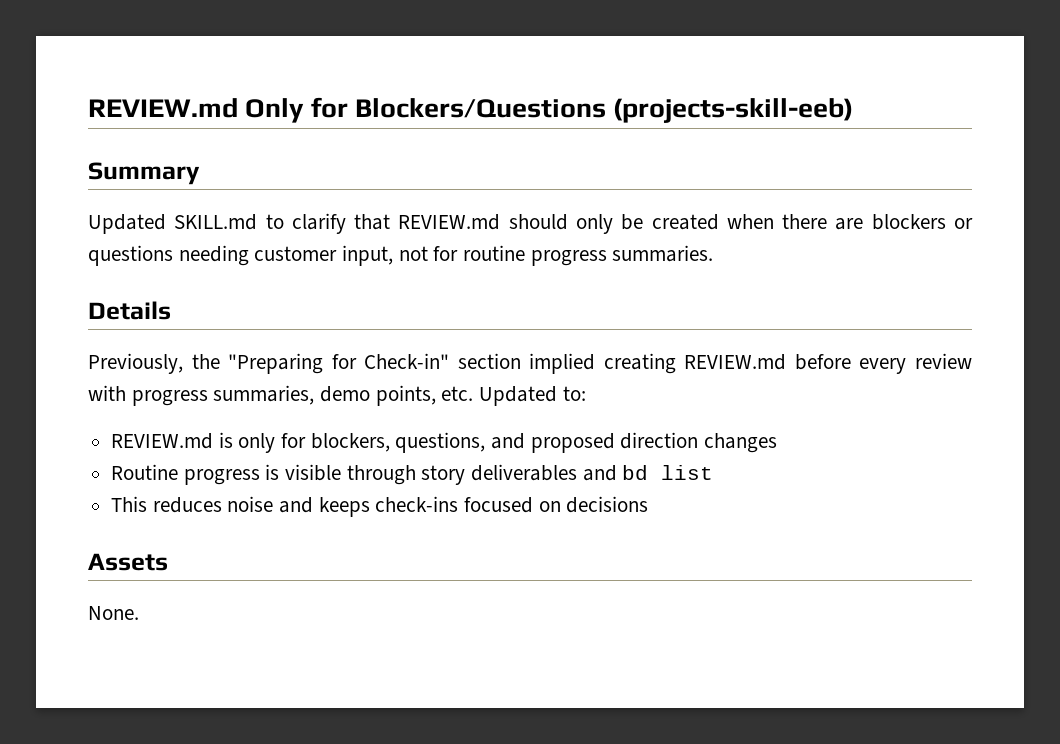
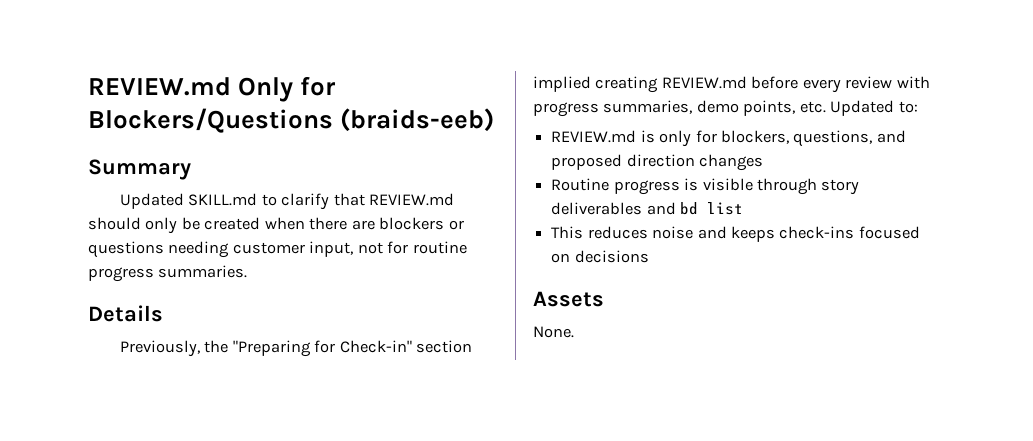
[613,98,854,123] (projects-skill-eeb) -> [340,108,495,132] (braids-eeb)

